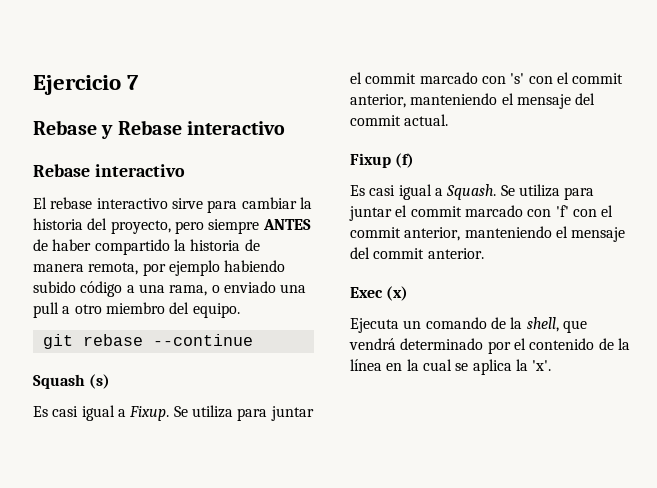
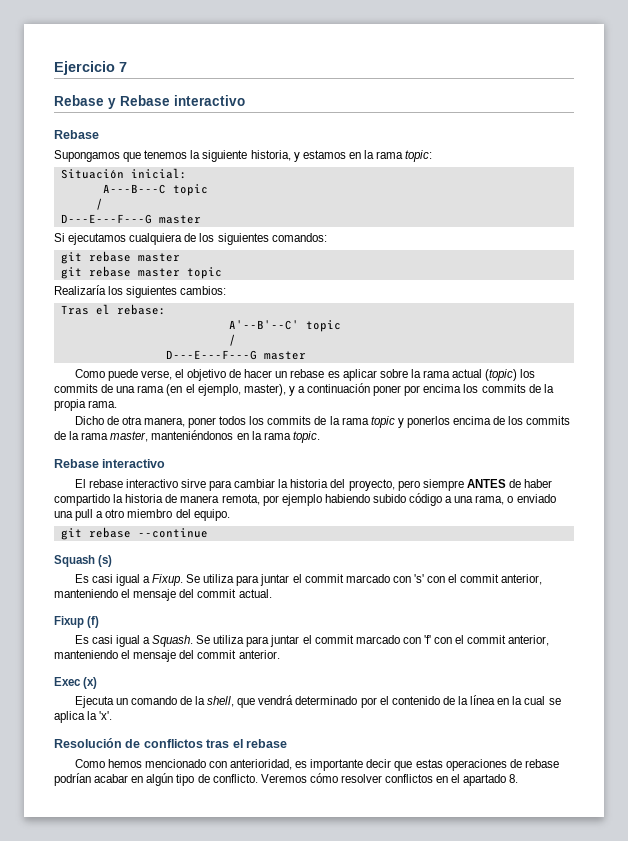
(90, 170) none -> [54,150,433,162] [60,168,187,179] [102,184,208,196] [95,198,103,210] [60,214,201,224] [54,233,327,245] [60,251,180,264] [60,266,222,279] [54,285,227,298] [60,304,166,315] [228,320,341,332] [228,334,236,346] [165,350,306,360] [74,369,536,381] [54,383,554,396] [54,399,118,411] [74,416,571,428] [54,430,320,443] [54,459,99,468] // Supongamos que tenemos la siguiente historia, y estamos en la rama topic: // Situación inicial: // A---B---C topic // / // D---E---F---G master // Si ejecutamos cualquiera de los siguientes comandos: // git rebase master // git rebase master topic // Realizaría los siguientes cambios: // Tras el rebase: // A'--B'--C' topic // / // D---E---F---G master // Como puede verse, el objetivo de hacer un rebase es aplicar sobre la rama actual (topic) los commits de una rama (en el ejemplo, master), y a continuación poner por encima los commits de la propia rama. // Dicho de otra manera, poner todos los commits de la rama topic y ponerlos encima de los commits de la rama master, manteniéndonos en la rama topic. // Rebase
(552, 365) none -> [54,738,287,748] [74,759,559,771] [54,773,519,786] // Resolución de conflictos tras el rebase // Como hemos mencionado con anterioridad, es importante decir que estas operaciones de rebase podrían acabar en algún tipo de conflicto. Veremos cómo resolver conflictos en el apartado 8.

